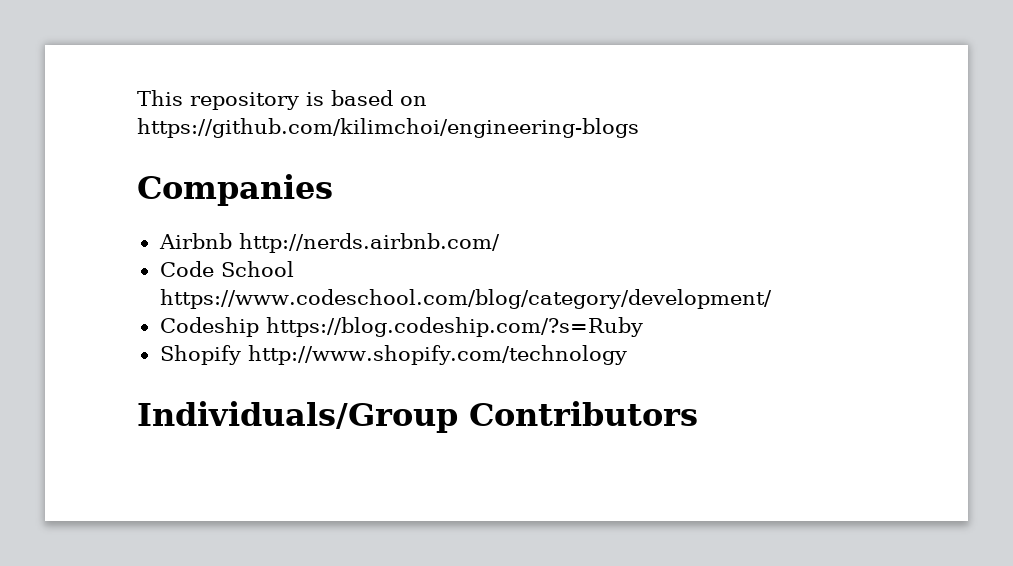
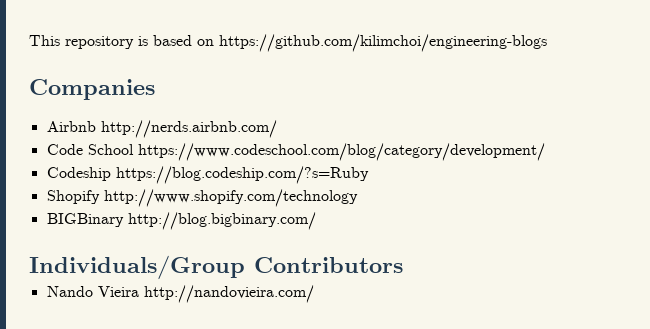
(628, 355) none -> [46,212,316,230] // BIGBinary http://blog.bigbinary.com/
(698, 413) none -> [46,285,314,303] // Nando Vieira http://nandovieira.com/

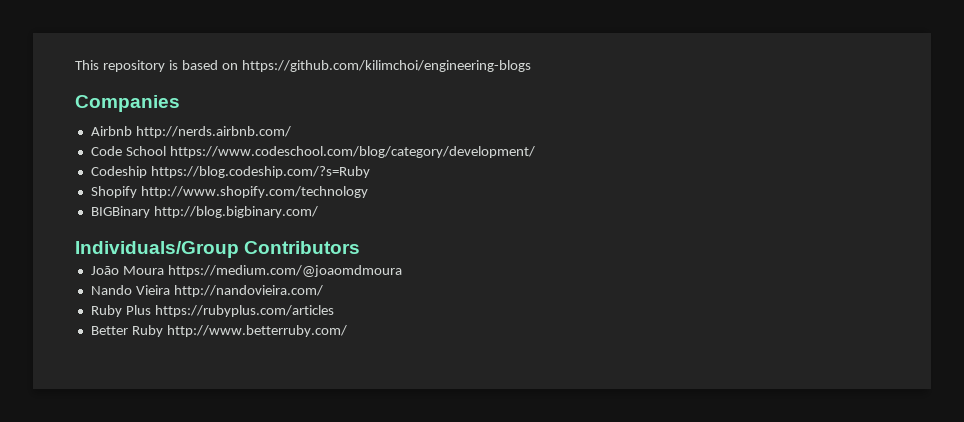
(403, 265) none -> [90,265,402,277] // João Moura https://medium.com/@joaomdmoura
(314, 294) none -> [90,305,334,317] [90,325,347,337] // Ruby Plus https://rubyplus.com/articles // Better Ruby http://www.betterruby.com/

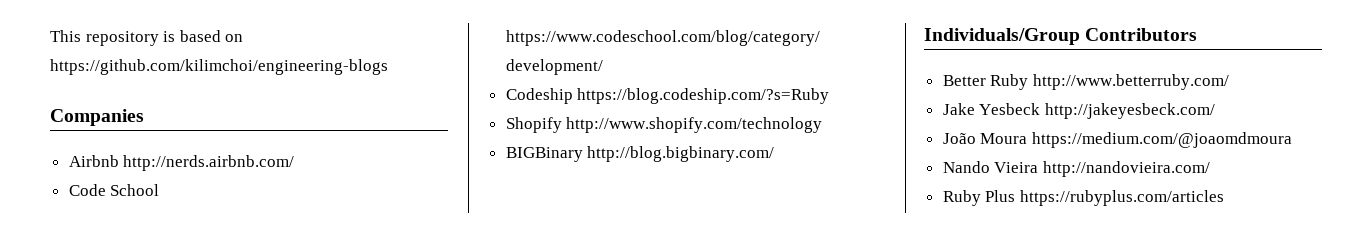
(361, 247) none -> [942,74,1229,90] [942,103,1215,119] // Better Ruby http://www.betterruby.com/ // Jake Yesbeck http://jakeyesbeck.com/
[90,325,347,337] // Better Ruby http://www.betterruby.com/ -> (1224, 198) none

